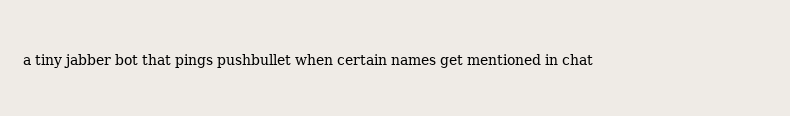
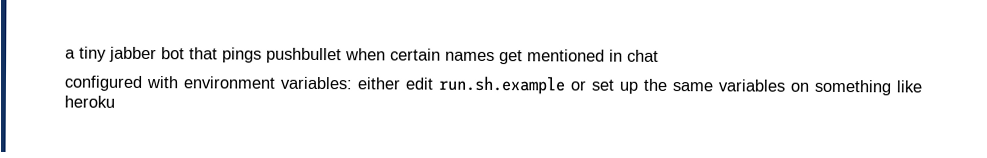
(593, 59) none -> [64,75,922,96] [64,95,115,108] // configured with environment variables: either edit run.sh.example or set up the same variables on something like heroku

